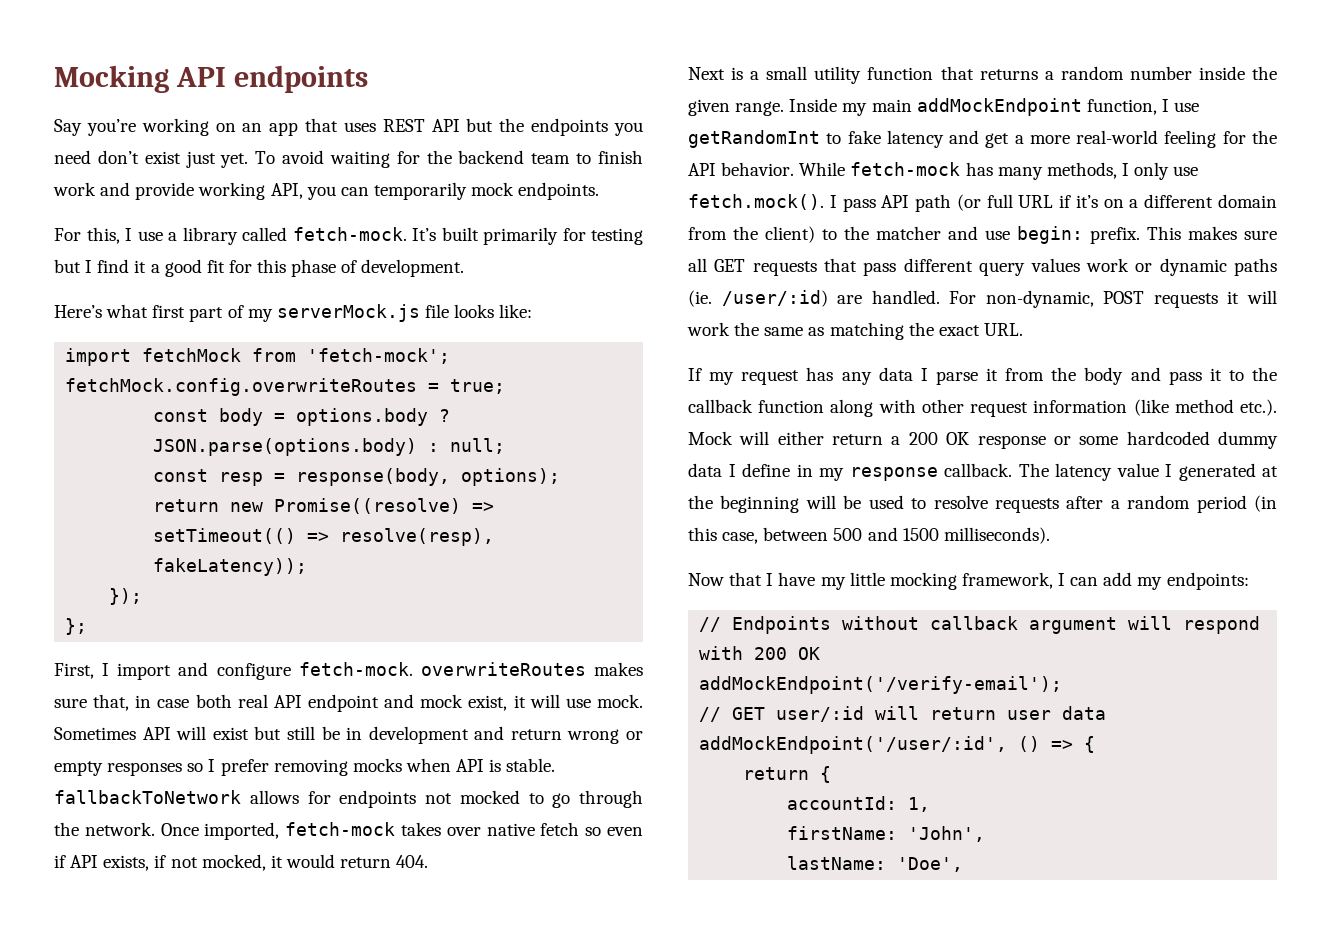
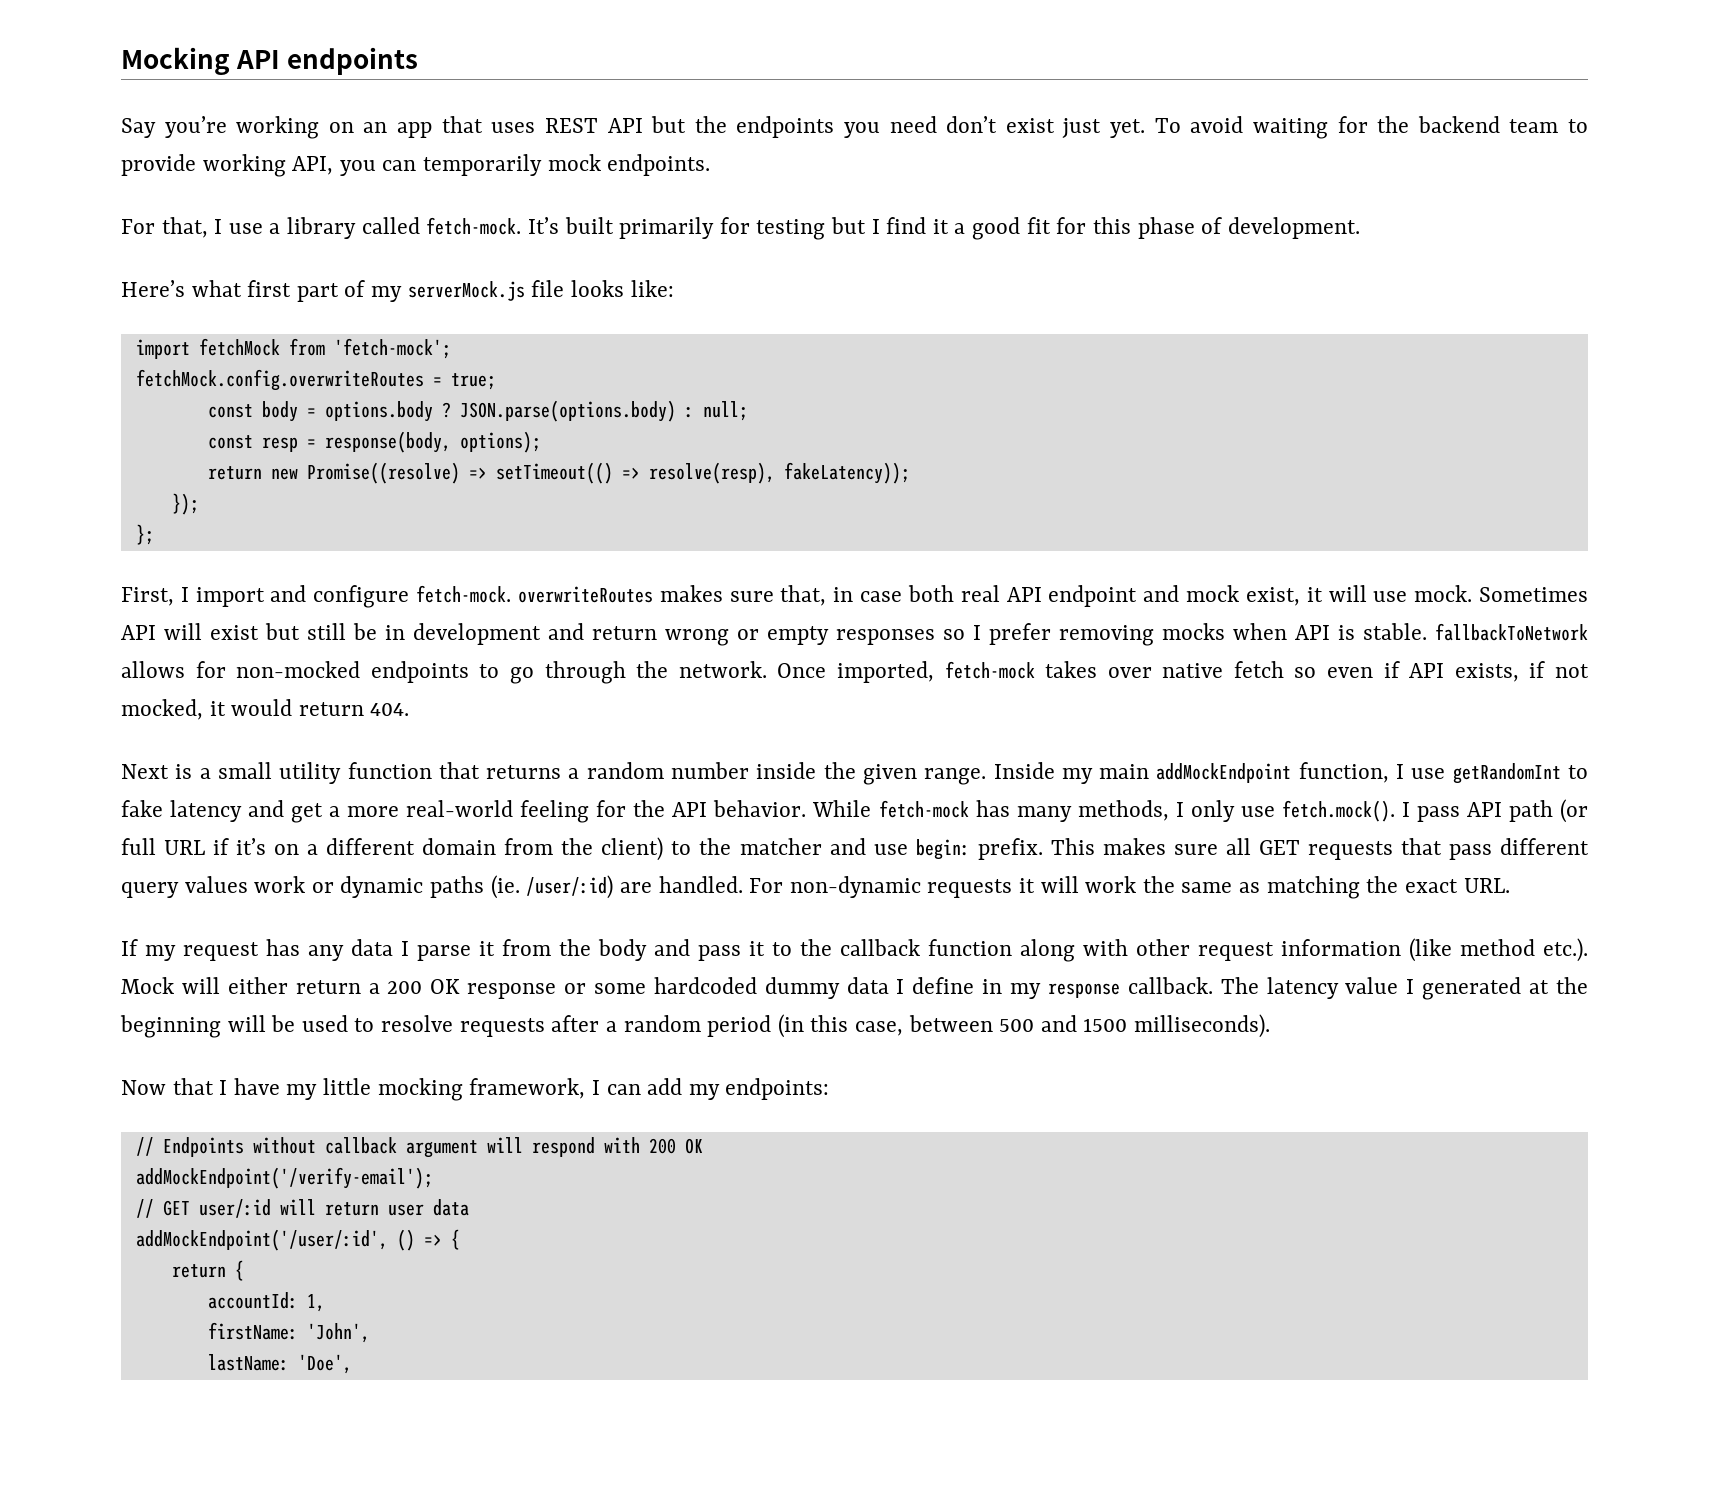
[598,150,643,164] [53,182,131,196] finish work and -> (1588, 126) none
[86,227,120,244] this, -> [161,217,208,238] that,
[339,790,520,808] endpoints not mocked -> [236,661,469,683] non-mocked endpoints
[985,290,1145,308] non-dynamic, POST -> [789,876,921,898] non-dynamic

